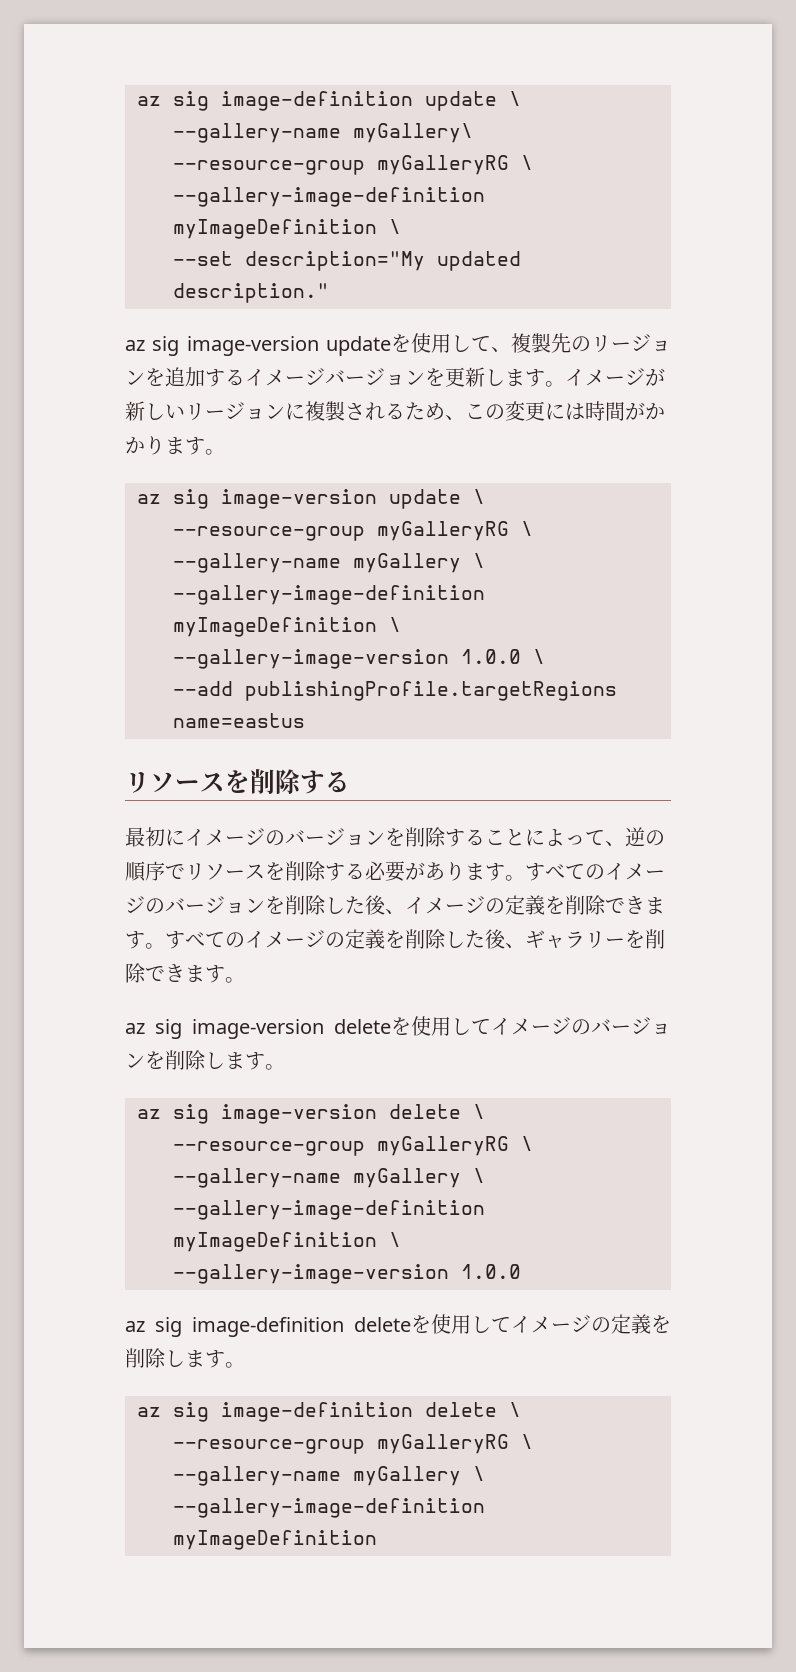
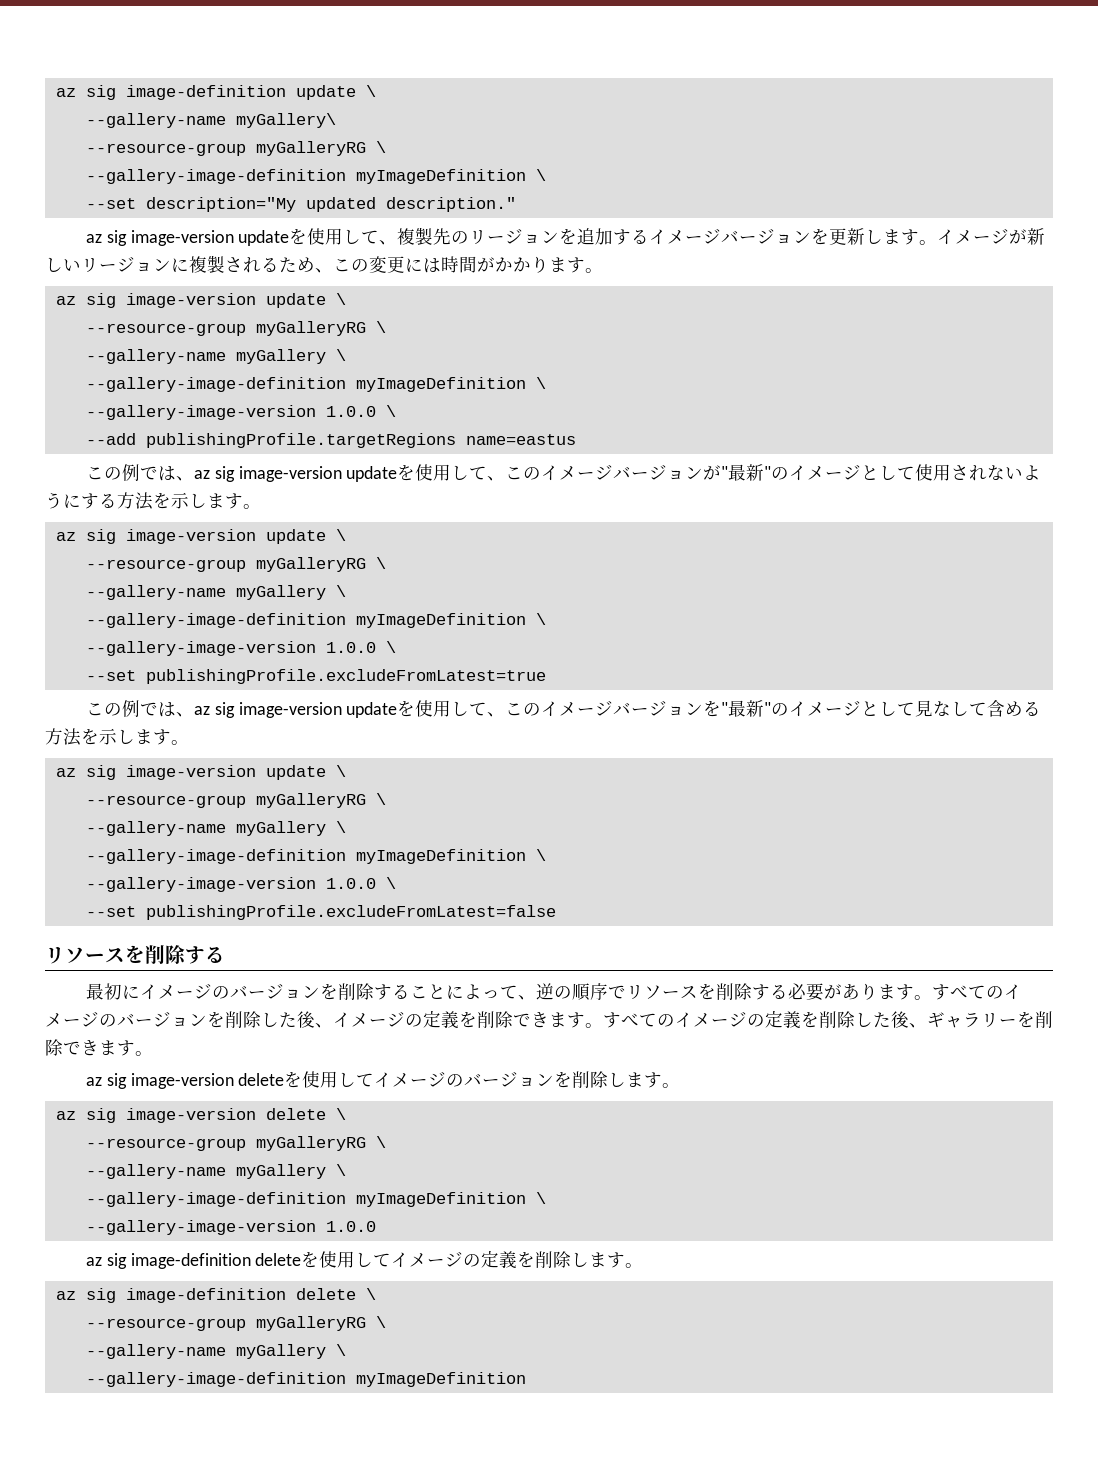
(305, 720) none -> [86,464,1042,482] [45,492,261,510] [55,529,346,544] [85,557,386,572] [85,585,346,600] [85,613,546,628] [85,641,396,656] [85,669,546,684] [86,700,1042,718] [45,728,189,746] [55,765,346,780] [85,793,386,808] [85,821,346,836] [85,849,546,864] [85,877,396,892] [85,905,556,920] // この例では、az sig image-version updateを使用して、このイメージバージョンが"最新"のイメージとして使用されないようにする方法を示します。 // az sig image-version update \ // --resource-group myGalleryRG \ // --gallery-name myGallery \ // --gallery-image-definition myImageDefinition \ // --gallery-image-version 1.0.0 \ // --set publishingProfile.excludeFromLatest=true // この例では、az sig image-version updateを使用して、このイメージバージョンを"最新"のイメージとして見なして含める方法を示します。 // az sig image-version update \ // --resource-group myGalleryRG \ // --gallery-name myGallery \ // --gallery-image-definition myImageDefinition \ // --gallery-image-version 1.0.0 \ // --set publishingProfile.excludeFromLatest=false

